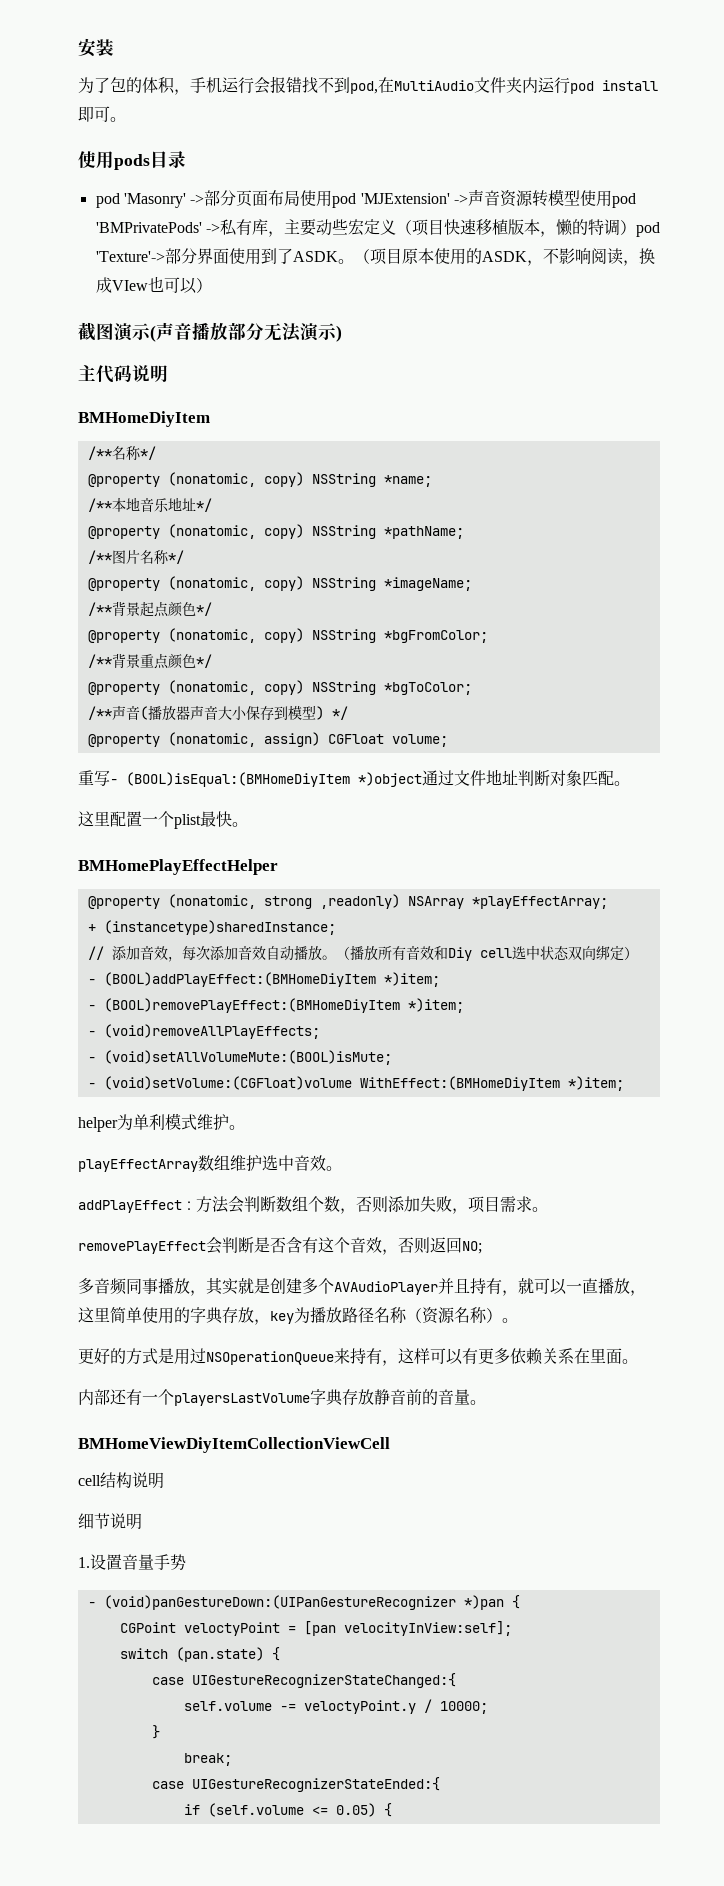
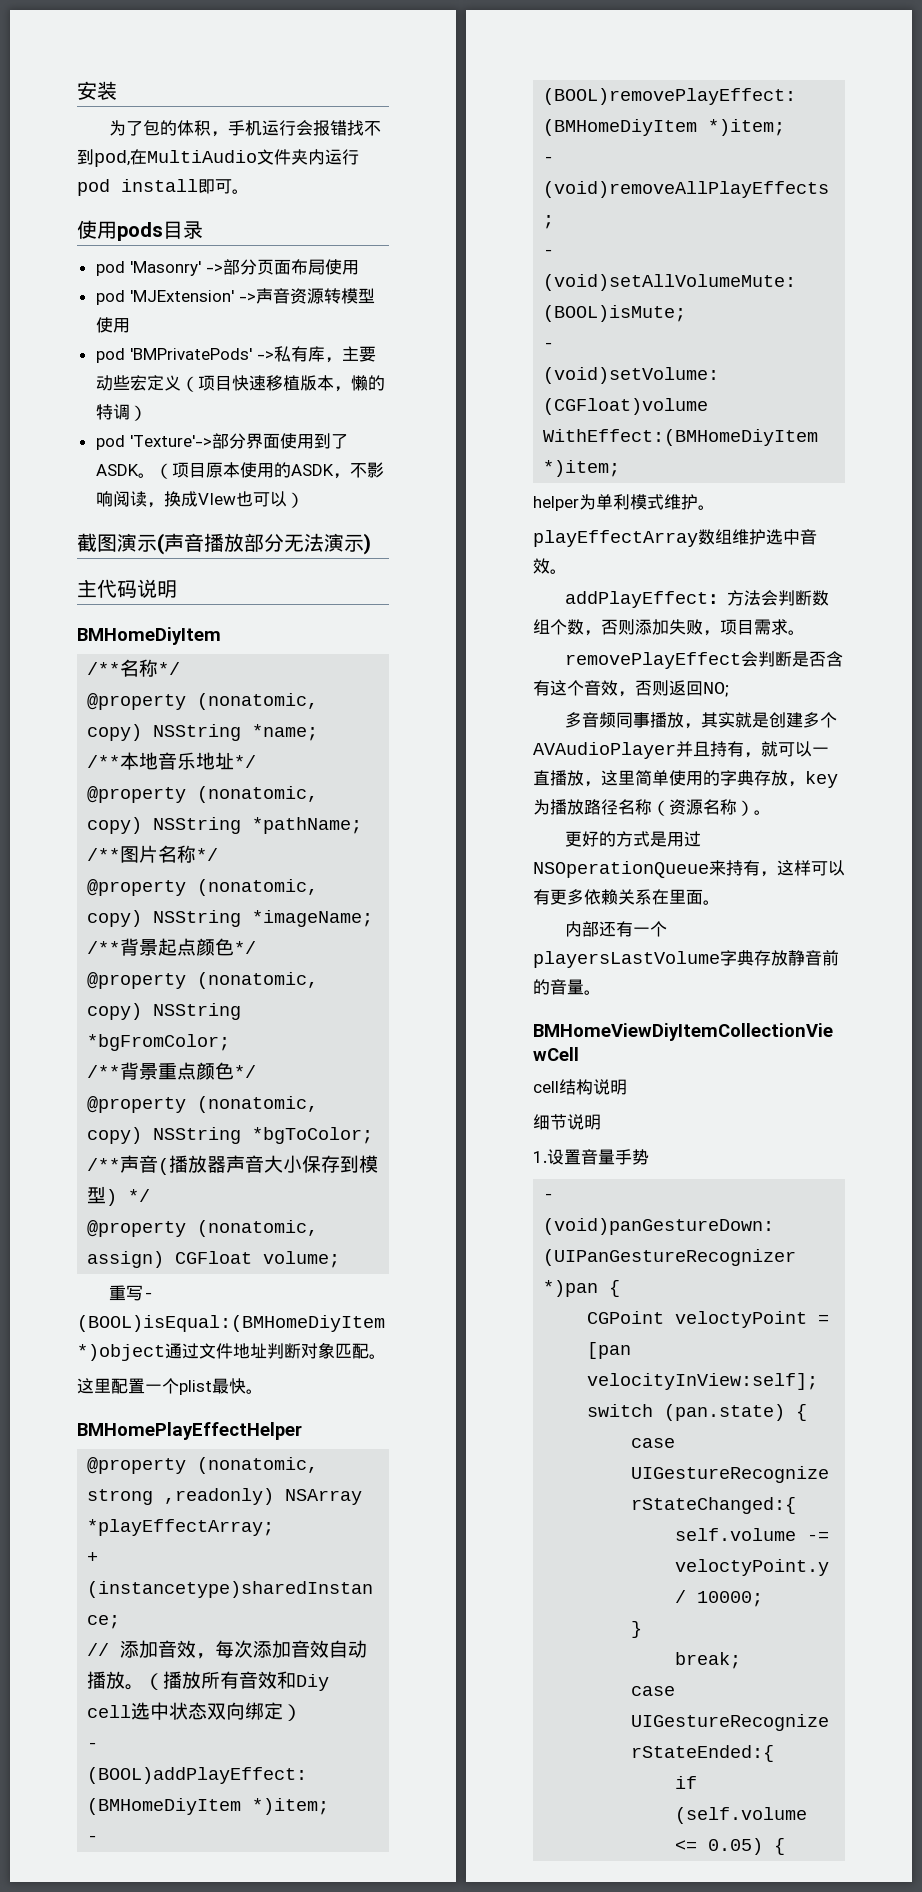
(333, 198) none -> (359, 267) //
(612, 198) none -> (130, 325) //
(636, 227) none -> (147, 413) //

